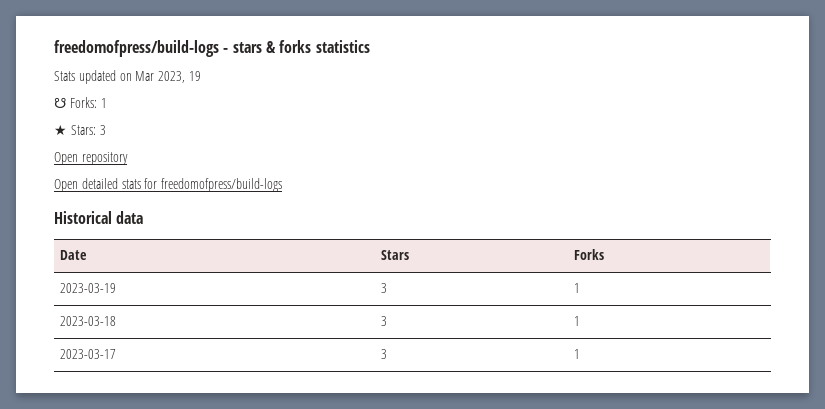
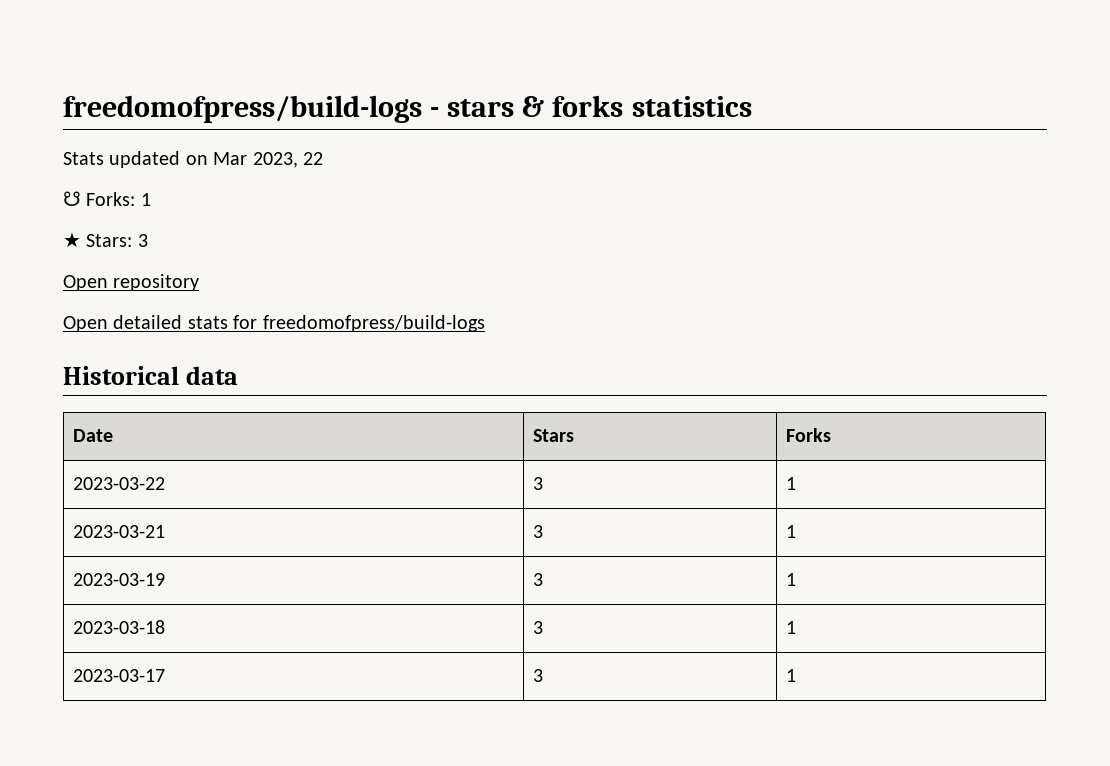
[188,71,201,81] 19 -> [303,152,323,165] 22
(605, 254) none -> [73,477,166,490] [533,477,544,490] [786,477,797,490] [73,525,166,538] [533,525,544,538] [786,525,797,538] // 2023-03-22 | 3 | 1 // 2023-03-21 | 3 | 1

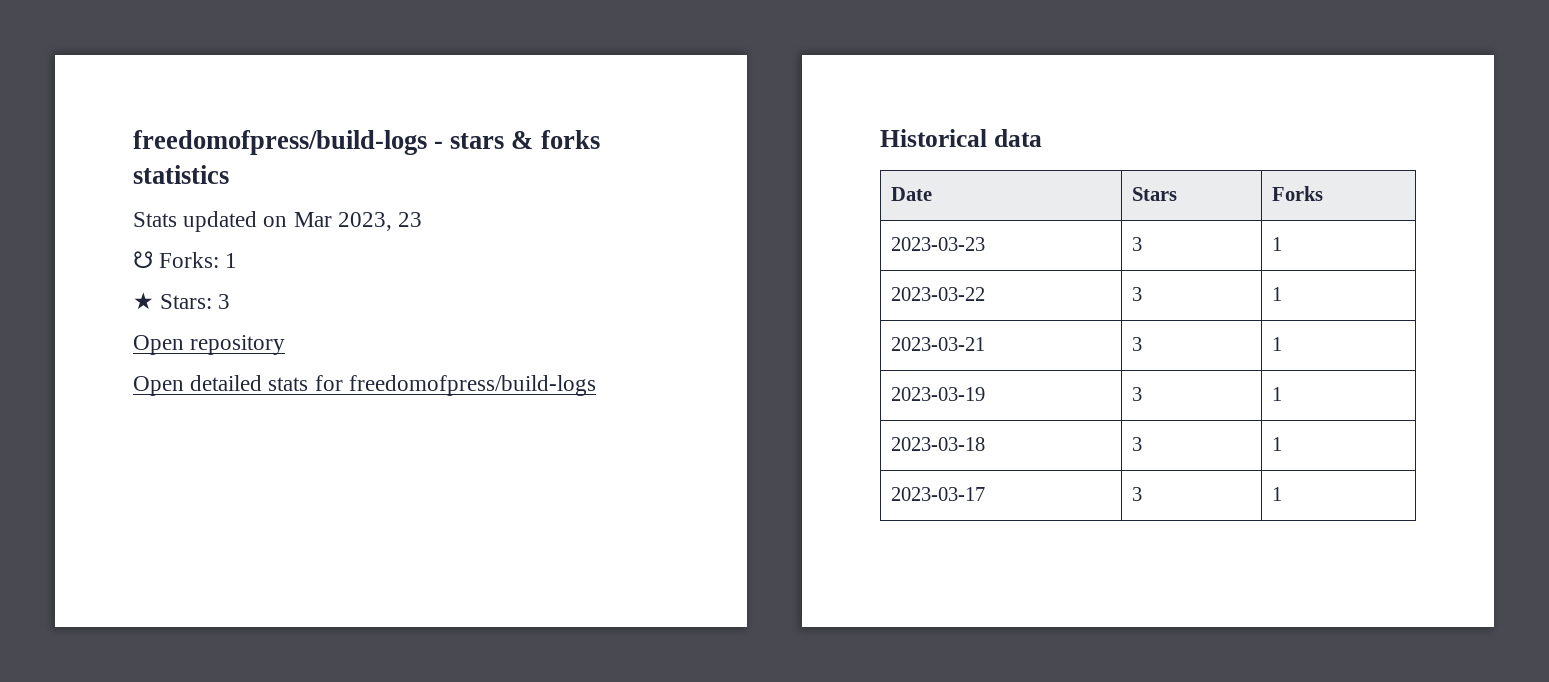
[303,152,323,165] 22 -> [398,212,423,227] 23
(832, 435) none -> [891,237,986,251] [1132,237,1143,251] [1272,237,1283,251] // 2023-03-23 | 3 | 1

